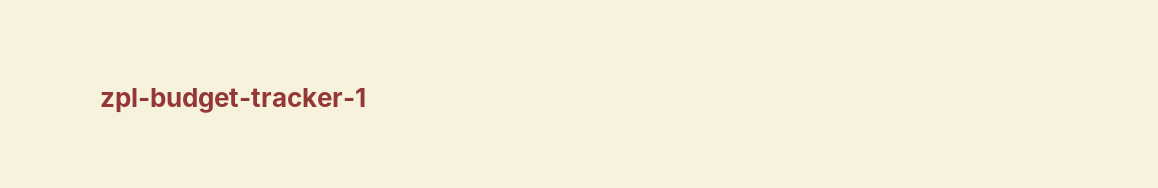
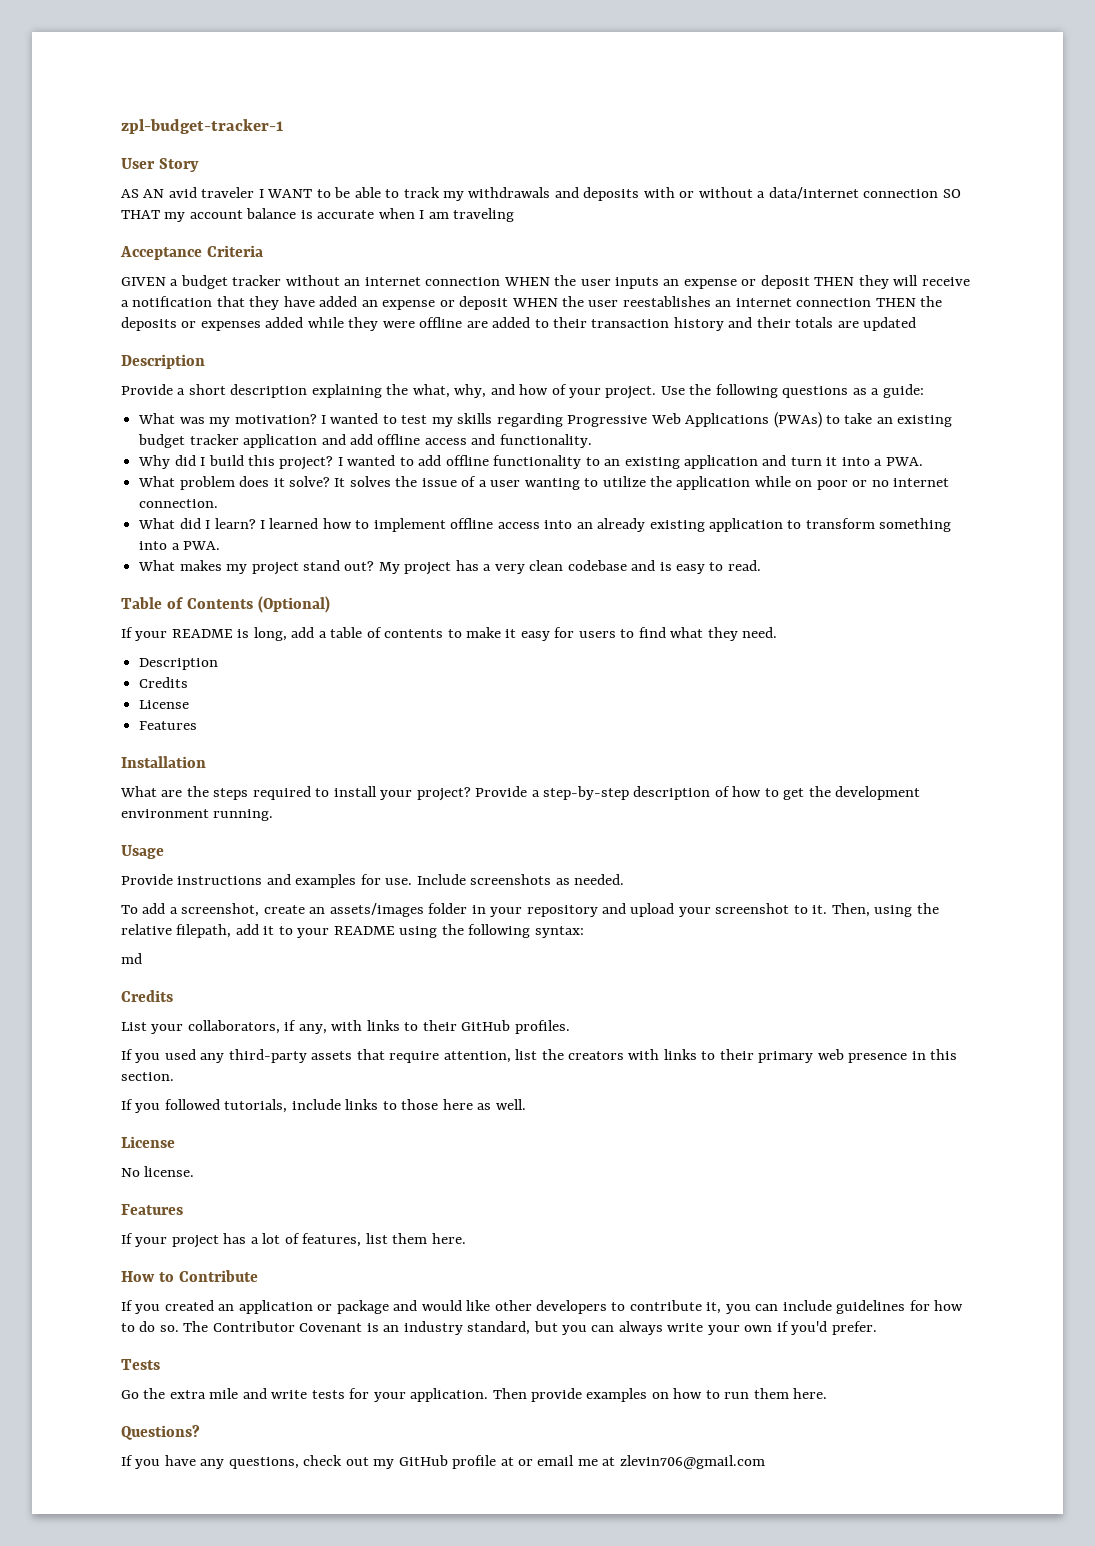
(366, 100) none -> [121,158,199,172] [121,187,961,201] [121,208,515,222] [120,245,263,260] [121,275,970,289] [121,296,943,310] [121,317,917,331] [121,354,205,369] [121,384,924,399] [138,412,953,428] [138,434,592,448] [138,455,923,470] [138,476,950,490] [139,499,219,508] [138,518,952,532] [139,541,221,550] [138,560,761,575] [121,596,330,613] [121,627,778,641] [139,658,219,670] [139,677,189,688] [139,700,190,709] [139,721,198,730] [121,756,206,768] [120,786,921,801] [121,809,274,821] [121,845,164,859] [121,874,625,888] [121,903,939,917] [121,924,584,938] [121,953,142,964] [121,990,173,1002] [121,1020,570,1034] [121,1049,958,1063] [121,1072,174,1081] [121,1099,526,1113] [121,1136,175,1148] [121,1166,195,1177] [121,1204,183,1215] [121,1233,466,1248] [121,1270,258,1282] [121,1300,964,1314] [121,1321,877,1335] [121,1359,160,1370] [121,1388,828,1402] [121,1425,200,1440] [121,1455,765,1469] // User Story // AS AN avid traveler I WANT to be able to track my withdrawals and deposits with or without a data/internet connection SO THAT my account balance is accurate when I am traveling // Acceptance Criteria // GIVEN a budget tracker without an internet connection WHEN the user inputs an expense or deposit THEN they will receive a notification that they have added an expense or deposit WHEN the user reestablishes an internet connection THEN the deposits or expenses added while they were offline are added to their transaction history and their totals are updated // Description // Provide a short description explaining the what, why, and how of your project. Use the following questions as a guide: // What was my motivation? I wanted to test my skills regarding Progressive Web Applications (PWAs) to take an existing budget tracker application and add offline access and functionality. // Why did I build this project? I wanted to add offline functionality to an existing application and turn it into a PWA. // What problem does it solve? It solves the issue of a user wanting to utilize the application while on poor or no internet connection. // What did I learn? I learned how to implement offline access into an already existing application to transform something into a PWA. // What makes my project stand out? My project has a very clean codebase and is easy to read. // Table of Contents (Optional) // If your README is long, add a table of contents to make it easy for users to find what they need. // Description // Credits // License // Features // Installation // What are the steps required to install your project? Provide a step-by-step description of how to get the development environment running. // Usage // Provide instructions and examples for use. Include screenshots as needed. // To add a screenshot, create an assets/images folder in your repository and upload your screenshot to it. Then, using the relative filepath, add it to your README using the following syntax: // md // Credits // List your collaborators, if any, with links to their GitHub profiles. // If you used any third-party assets that require attention, list the creators with links to their primary web presence in this section. // If you followed tutorials, include links to those here as well. // License // No license. // Features // If your project has a lot of features, list them here. // How to Contribute // If you created an application or package and would like other developers to contribute it, you can include guidelines for how to do so. The Contributor Covenant is an industry standard, but you can always write your own if you'd prefer. // Tests // Go the extra mile and write tests for your application. Then provide examples on how to run them here. // Questions? // If you have any questions, check out my GitHub profile at or email me at zlevin706@gmail.com

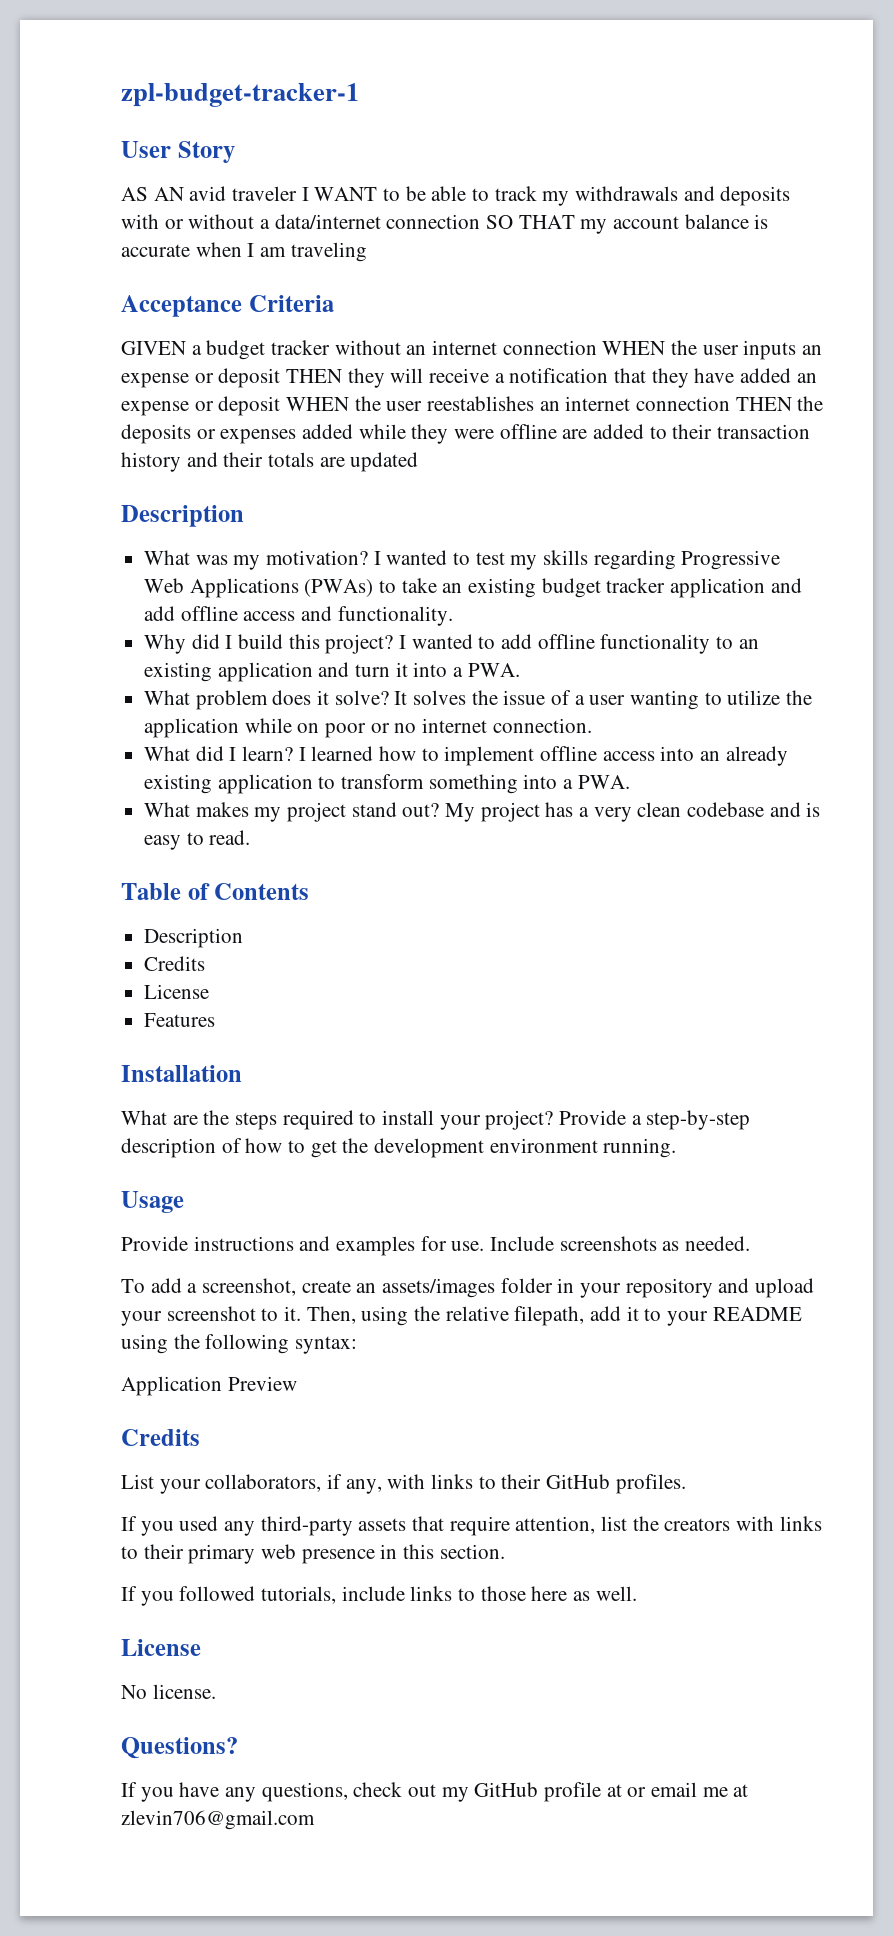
[121,384,924,399] // Provide a short description explaining the what, why, and how of your project. Use the following questions as a guide: -> (244, 516) none
[257,596,330,613] [121,627,778,641] (Optional) // If your README is long, add a table of contents to make it easy for users to find what they need. -> (310, 891) none
[121,953,142,964] md -> [121,1376,297,1396] Application Preview
[121,1204,183,1215] [121,1233,466,1248] [121,1270,258,1282] [121,1300,964,1314] [121,1321,877,1335] [121,1359,160,1370] [121,1388,828,1402] // Features // If your project has a lot of features, list them here. // How to Contribute // If you created an application or package and would like other developers to contribute it, you can include guidelines for how to do so. The Contributor Covenant is an industry standard, but you can always write your own if you'd prefer. // Tests // Go the extra mile and write tests for your application. Then provide examples on how to run them here. -> (216, 1691) none

